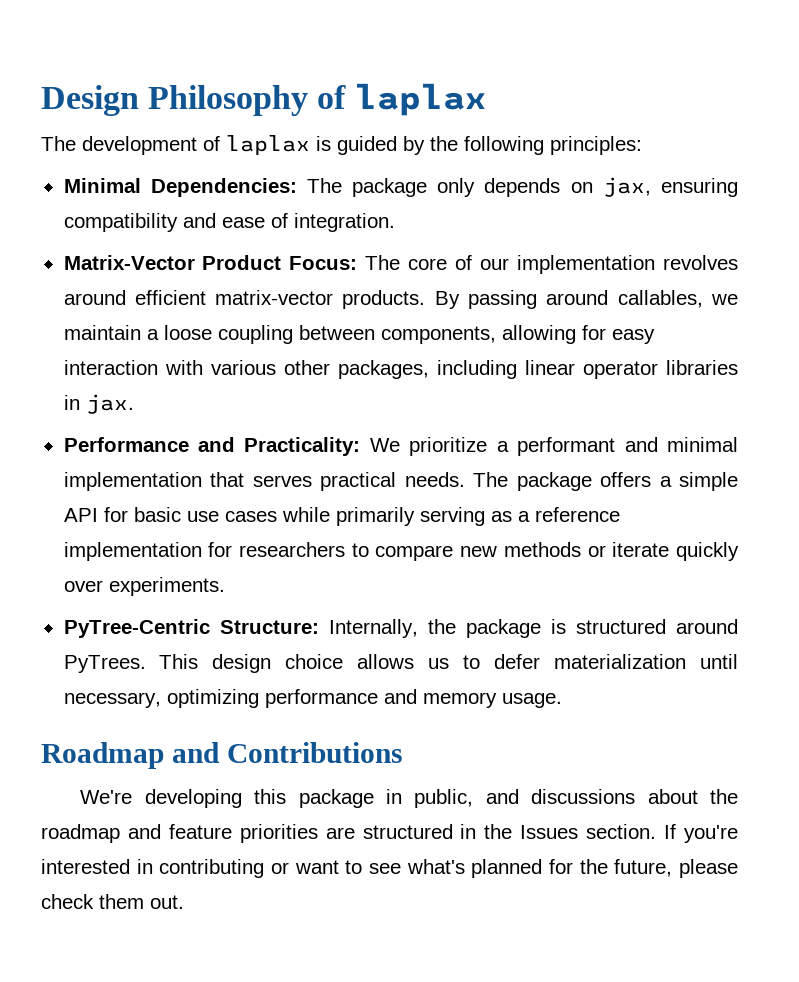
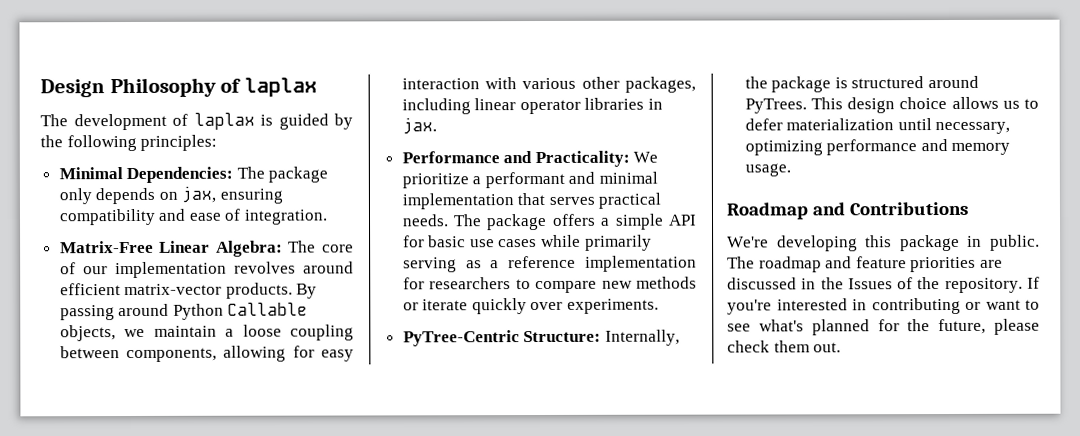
[63,255,358,270] Matrix-Vector Product Focus: -> [59,240,283,257] Matrix-Free Linear Algebra:
[617,290,703,308] callables, -> [172,302,309,320] [59,325,116,342] Python Callable objects,
[414,789,738,808] public, and discussions about the -> [990,234,1040,251] [727,256,755,269] public. The
[362,824,453,839] structured -> [727,277,797,290] discussed
[586,824,657,839] section. -> [897,277,1023,294] of the repository.

